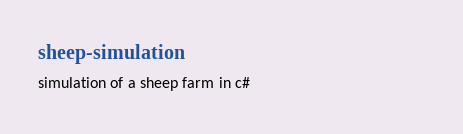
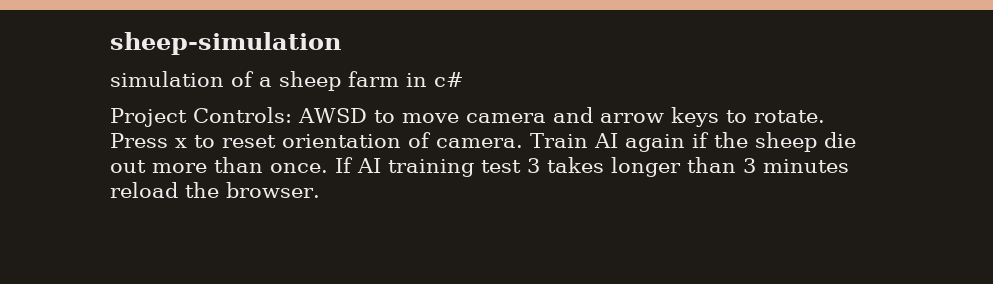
(250, 82) none -> [110,107,825,127] [110,132,856,152] [110,157,849,177] [110,182,320,198] // Project Controls: AWSD to move camera and arrow keys to rotate. Press x to reset orientation of camera. Train AI again if the sheep die out more than once. If AI training test 3 takes longer than 3 minutes reload the browser.

